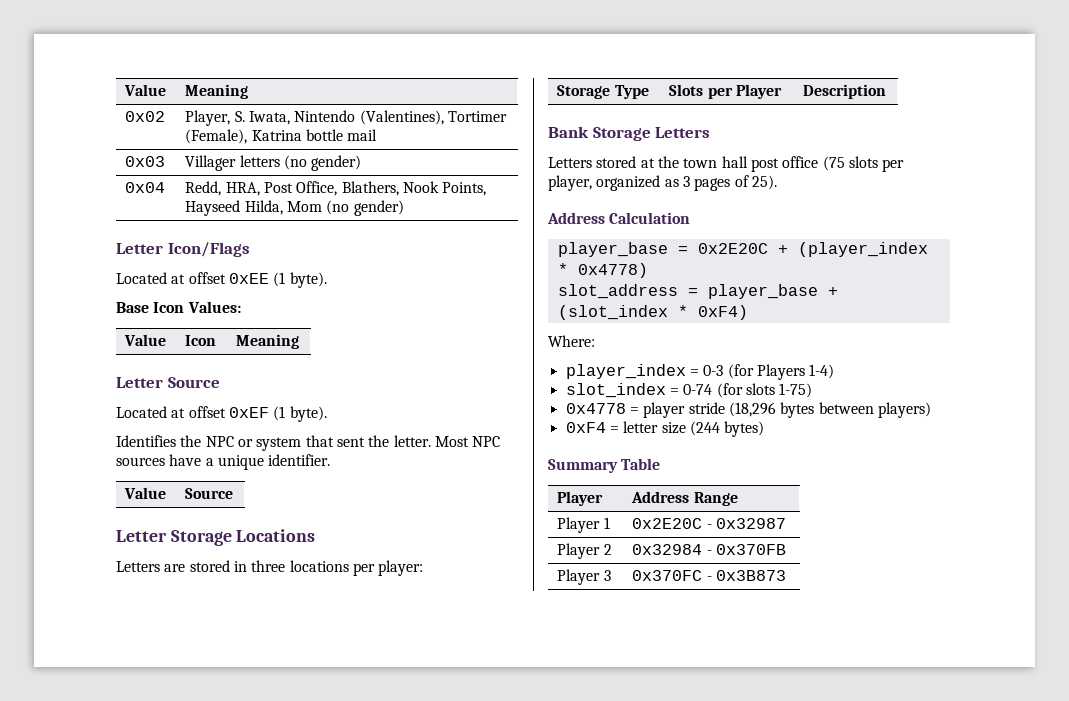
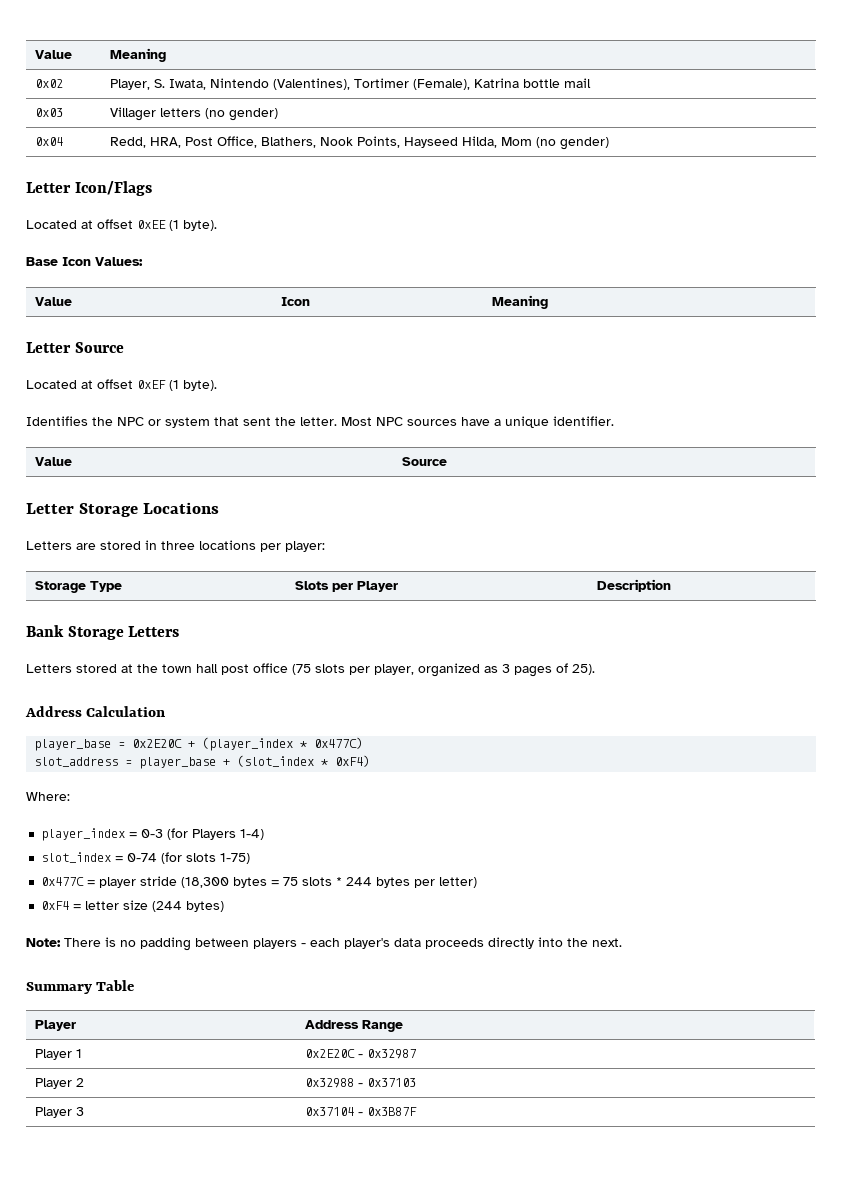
[577,263,648,278] 0x4778) -> [314,737,364,749] 0x477C)
[565,403,626,414] 0x4778 -> [41,877,85,886] 0x477C
[728,402,931,418] (18,296 bytes between players) -> [181,877,478,888] (18,300 bytes = 75 slots * 244 bytes per letter)
(765, 429) none -> [26,937,622,951] // Note: There is no padding between players - each player's data proceeds directly into the next.
[632,544,787,555] 0x32984 - 0x370FB -> [304,1078,416,1088] 0x32988 - 0x37103
[632,570,787,581] 0x370FC - 0x3B873 -> [304,1107,417,1116] 0x37104 - 0x3B87F

